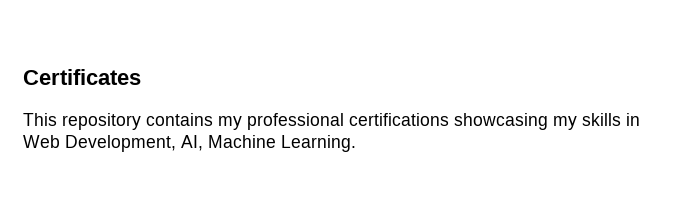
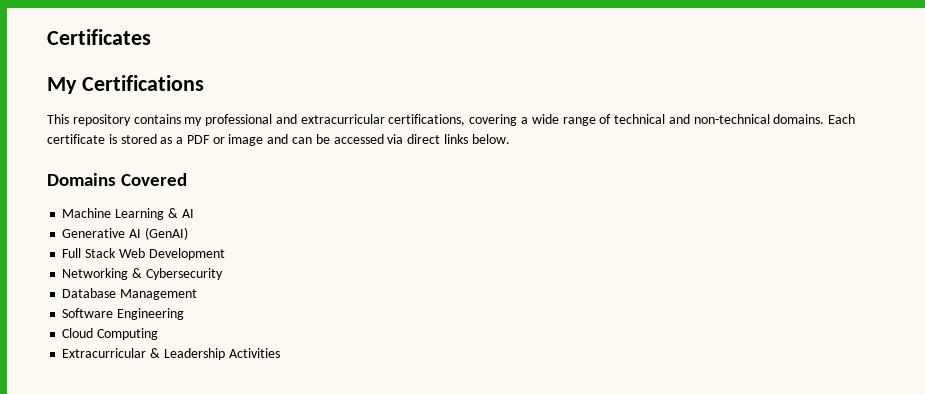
(141, 77) none -> [47,75,204,94] // My Certifications
[349,113,640,130] [23,135,356,152] certifications showcasing my skills in Web Development, AI, Machine Learning. -> [275,114,856,126] [47,134,510,146] [47,173,188,186] [62,208,194,220] [62,227,188,240] [62,248,225,260] [62,268,223,280] [62,288,198,300] [62,308,185,320] [62,328,159,340] [62,348,280,360] and extracurricular certifications, covering a wide range of technical and non-technical domains. Each certificate is stored as a PDF or image and can be accessed via direct links below. // Domains Covered // Machine Learning & AI // Generative AI (GenAI) // Full Stack Web Development // Networking & Cybersecurity // Database Management // Software Engineering // Cloud Computing // Extracurricular & Leadership Activities

